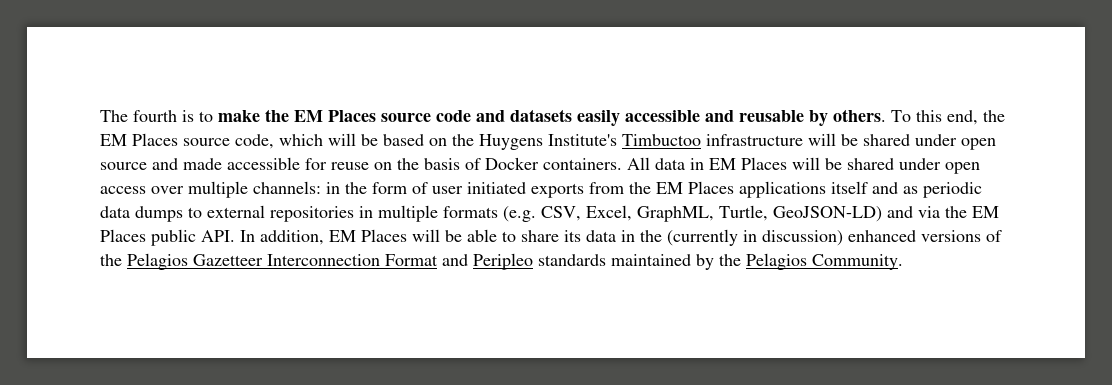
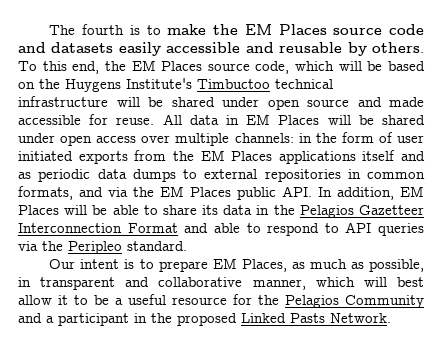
(701, 140) none -> [275,79,333,89] technical
[331,157,622,170] reuse on the basis of Docker containers. -> [116,117,155,125] reuse.
[378,205,882,222] multiple formats (e.g. CSV, Excel, GraphML, Turtle, GeoJSON-LD) -> [367,172,425,179] [18,186,73,200] common formats,
[667,229,1002,246] [100,254,122,266] (currently in discussion) enhanced versions of the -> (295, 210) none
[473,253,903,270] Peripleo standards maintained by the Pelagios Community. -> [213,222,424,236] [18,241,187,254] [49,258,424,272] [18,277,425,290] [18,294,424,308] [18,313,391,326] able to respond to API queries via the Peripleo standard. // Our intent is to prepare EM Places, as much as possible, in transparent and collaborative manner, which will best allow it to be a useful resource for the Pelagios Community and a participant in the proposed Linked Pasts Network.

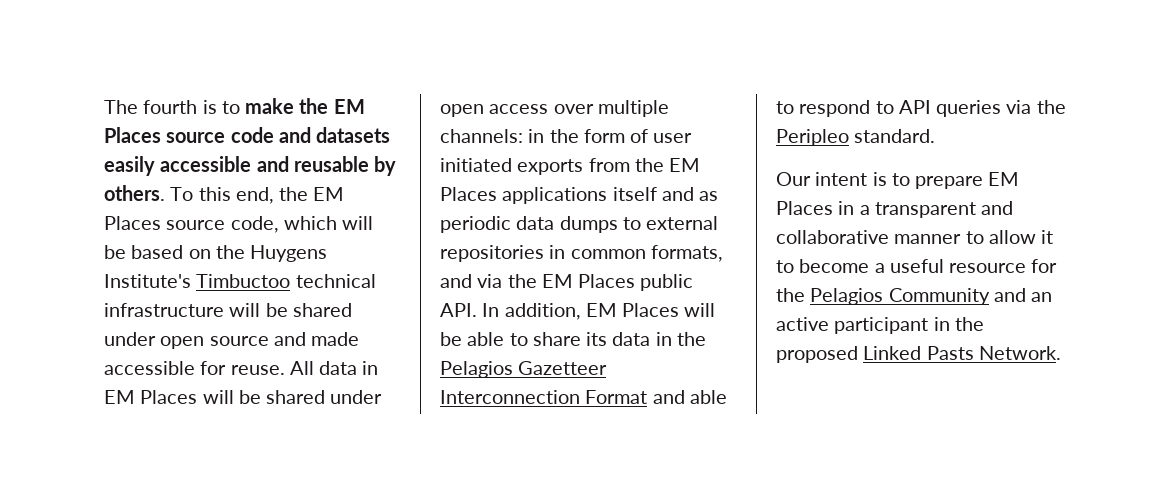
[241,259,424,272] [18,277,425,290] Places, as much as possible, in transparent and collaborative manner, which will best -> [776,201,1014,218] [776,230,984,244] Places in a transparent and collaborative manner to
[94,295,109,305] be -> [799,259,870,273] become
[46,316,54,323] a -> [1031,292,1053,302] [776,317,829,331] an active

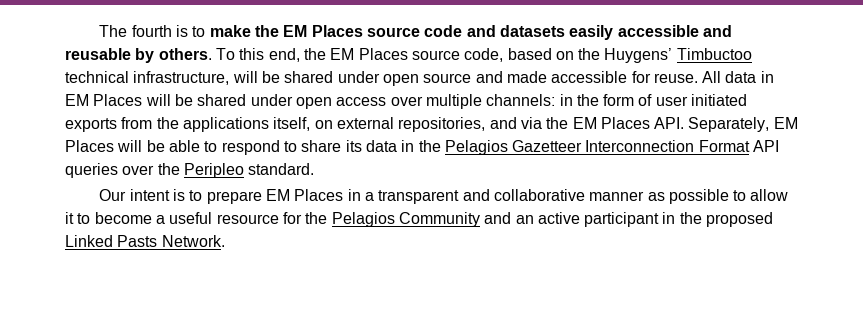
[283,216,374,230] [104,245,126,259] which will be -> (504, 55) none
[250,245,328,262] [104,274,191,288] Huygens Institute's -> [604,48,673,63] Huygens’
[104,303,224,317] infrastructure -> [133,71,230,85] infrastructure,
[669,158,701,172] [440,187,719,204] [440,216,719,233] [440,245,723,262] EM Places applications itself and as periodic data dumps to external repositories in common formats, -> [182,117,486,132] applications itself, on external repositories,
[640,274,694,291] [440,303,581,320] public API. In addition, -> [654,117,770,132] API. Separately,
(528, 339) none -> [221,140,297,155] respond to
[652,390,727,404] [776,100,894,117] and able to respond to -> (750, 146) none
[1006,100,1032,114] via -> [122,165,155,175] over
(962, 239) none -> [647,189,729,204] as possible

